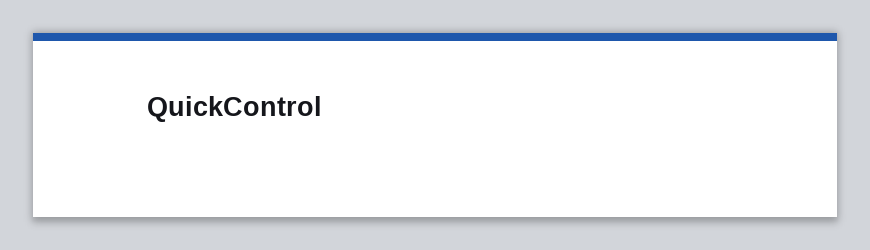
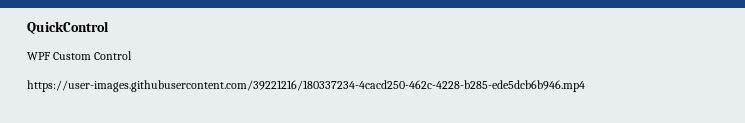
(322, 109) none -> [27,51,133,60] [27,80,585,92] // WPF Custom Control // https://user-images.githubusercontent.com/39221216/180337234-4cacd250-462c-4228-b285-ede5dcb6b946.mp4

